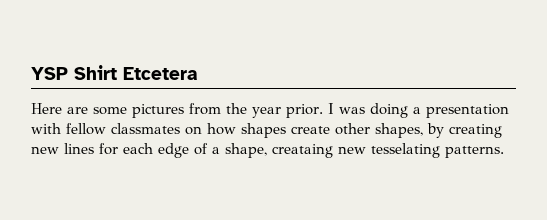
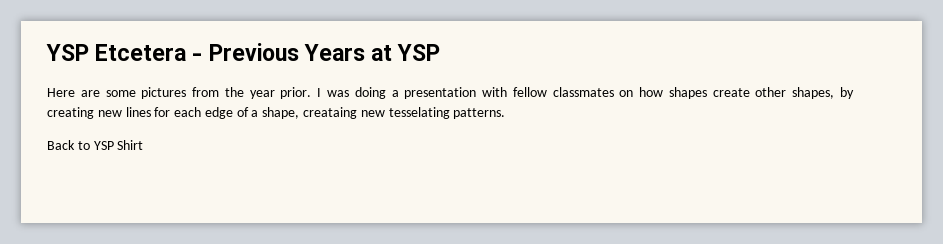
[31,65,117,80] YSP Shirt -> [46,44,89,61] YSP
(198, 73) none -> [192,43,441,61] - Previous Years at YSP
(504, 152) none -> [47,140,144,150] // Back to YSP Shirt

